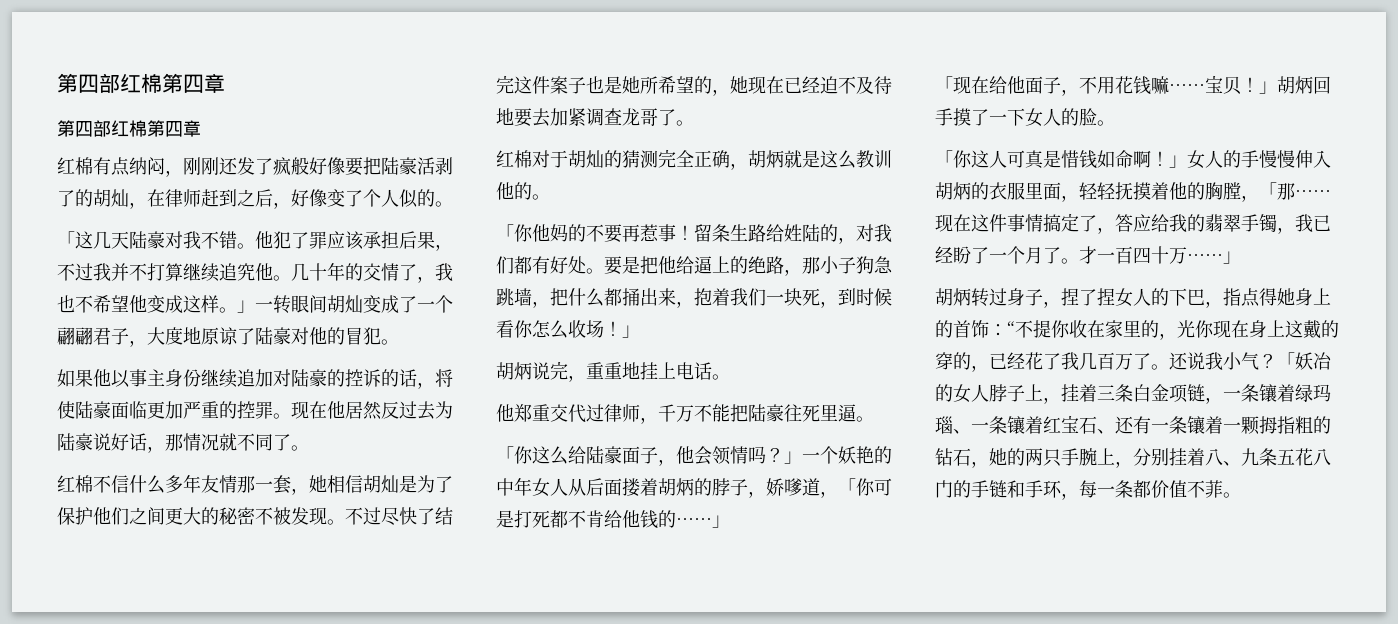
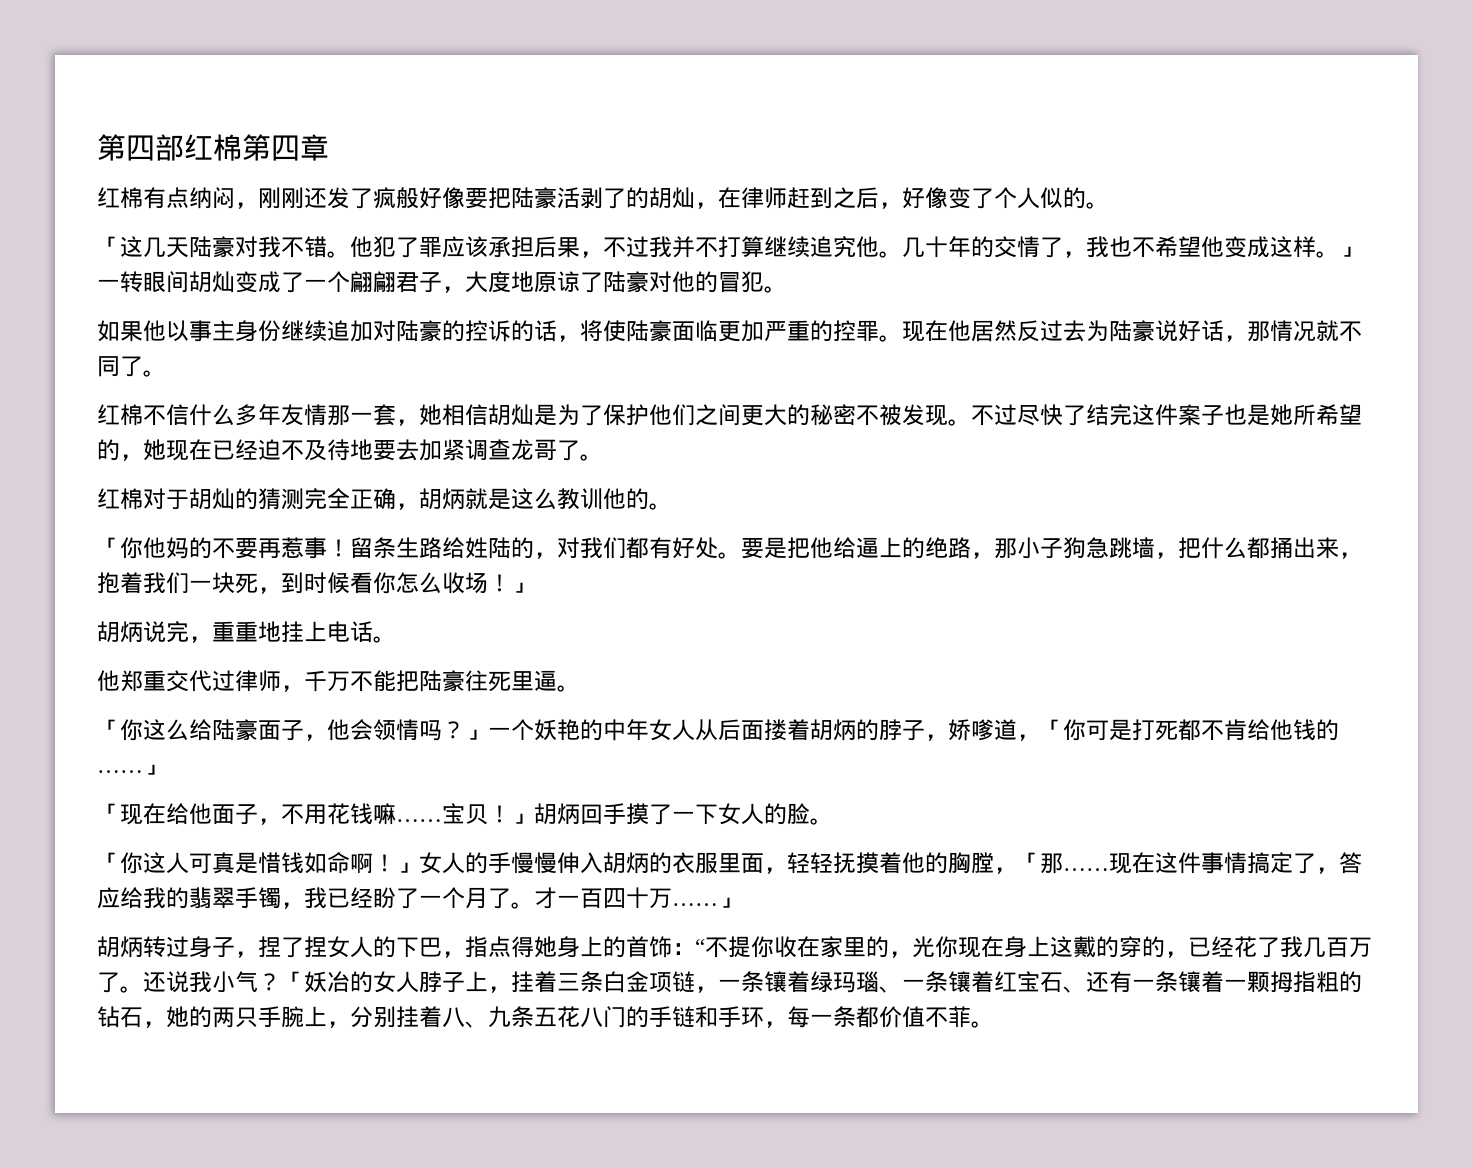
[57,73,225,93] [57,120,201,137] 第四部红棉第四章 // 第四部红棉第四章 -> [97,134,329,161] 第四部红棉第四章

